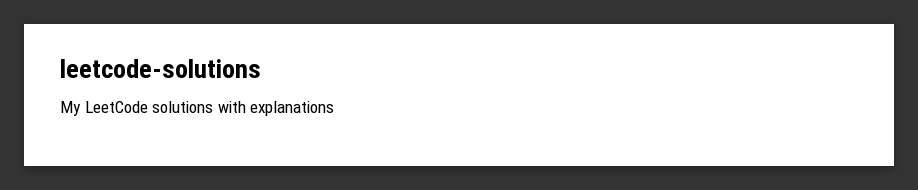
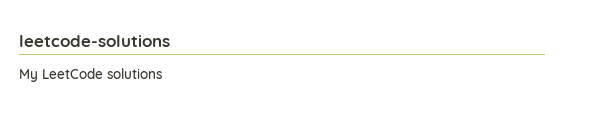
[217,101,335,116] with explanations -> (162, 73) none

